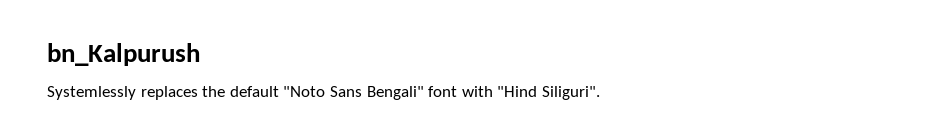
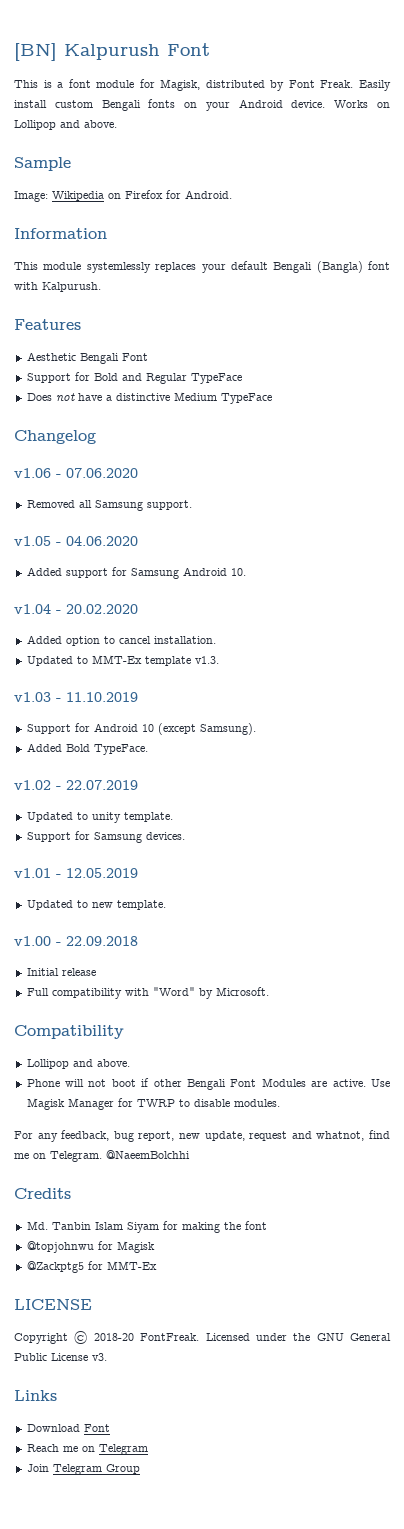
[47,43,200,66] [47,86,600,100] bn_Kalpurush // Systemlessly replaces the default "Noto Sans Bengali" font with "Hind Siliguri". -> [14,43,210,61] [14,79,392,91] [14,99,390,111] [14,120,117,130] [14,157,71,171] [14,190,232,202] [14,228,107,239] [14,261,390,273] [14,282,101,292] [14,319,81,330] [26,352,148,364] [26,372,242,384] [26,392,272,404] [14,430,96,444] [14,468,138,478] [26,500,192,511] [14,536,138,546] [26,567,246,579] [14,604,138,614] [26,635,216,646] [26,655,219,666] [14,692,138,702] [26,723,256,735] [26,743,148,755] [14,780,138,790] [26,812,173,823] [26,831,185,843] [14,868,138,878] [26,900,166,910] [14,936,138,946] [26,968,96,976] [26,987,269,999] [14,1025,124,1039] [26,1059,130,1069] [26,1078,390,1090] [26,1098,280,1110] [14,1130,390,1142] [14,1150,190,1162] [14,1188,71,1199] [26,1221,267,1233] [26,1241,155,1253] [26,1261,157,1273] [14,1299,92,1310] [14,1331,391,1344] [14,1353,107,1361] [14,1390,57,1401] [26,1424,110,1432] [26,1444,148,1455] [26,1464,140,1475] [BN] Kalpurush Font // This is a font module for Magisk, distributed by Font Freak. Easily install custom Bengali fonts on your Android device. Works on Lollipop and above. // Sample // Image: Wikipedia on Firefox for Android. // Information // This module systemlessly replaces your default Bengali (Bangla) font with Kalpurush. // Features // Aesthetic Bengali Font // Support for Bold and Regular TypeFace // Does not have a distinctive Medium TypeFace // Changelog // v1.06 - 07.06.2020 // Removed all Samsung support. // v1.05 - 04.06.2020 // Added support for Samsung Android 10. // v1.04 - 20.02.2020 // Added option to cancel installation. // Updated to MMT-Ex template v1.3. // v1.03 - 11.10.2019 // Support for Android 10 (except Samsung). // Added Bold TypeFace. // v1.02 - 22.07.2019 // Updated to unity template. // Support for Samsung devices. // v1.01 - 12.05.2019 // Updated to new template. // v1.00 - 22.09.2018 // Initial release // Full compatibility with "Word" by Microsoft. // Compatibility // Lollipop and above. // Phone will not boot if other Bengali Font Modules are active. Use Magisk Manager for TWRP to disable modules. // For any feedback, bug report, new update, request and whatnot, find me on Telegram. @NaeemBolchhi // Credits // Md. Tanbin Islam Siyam for making the font // @topjohnwu for Magisk // @Zackptg5 for MMT-Ex // LICENSE // Copyright © 2018-20 FontFreak. Licensed under the GNU General Public License v3. // Links // Download Font // Reach me on Telegram // Join Telegram Group

